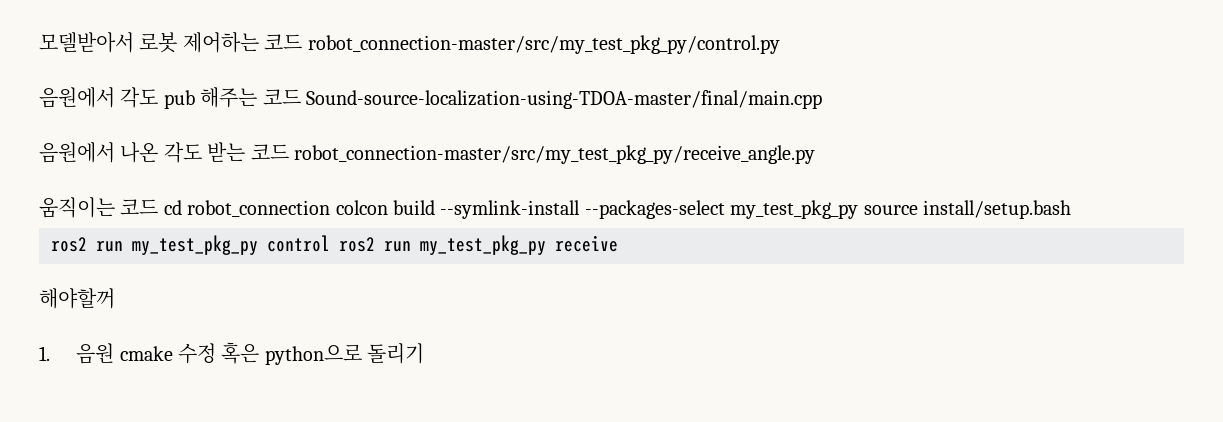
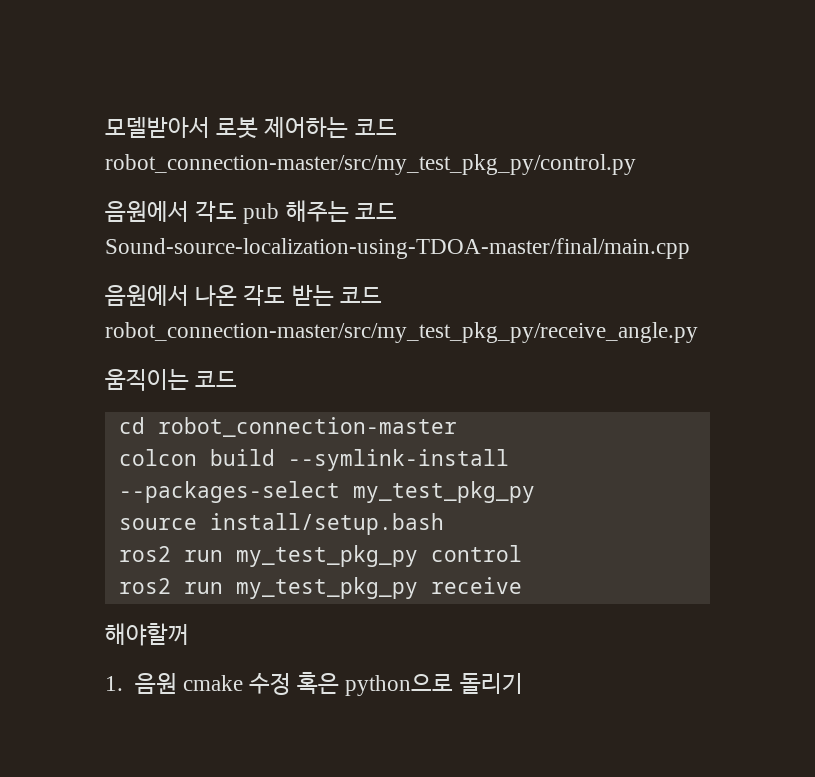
[163,200,331,217] cd robot_connection -> [118,417,457,437] // cd robot_connection-master //
(859, 209) none -> (535, 492) //
(330, 243) none -> (522, 553) //

